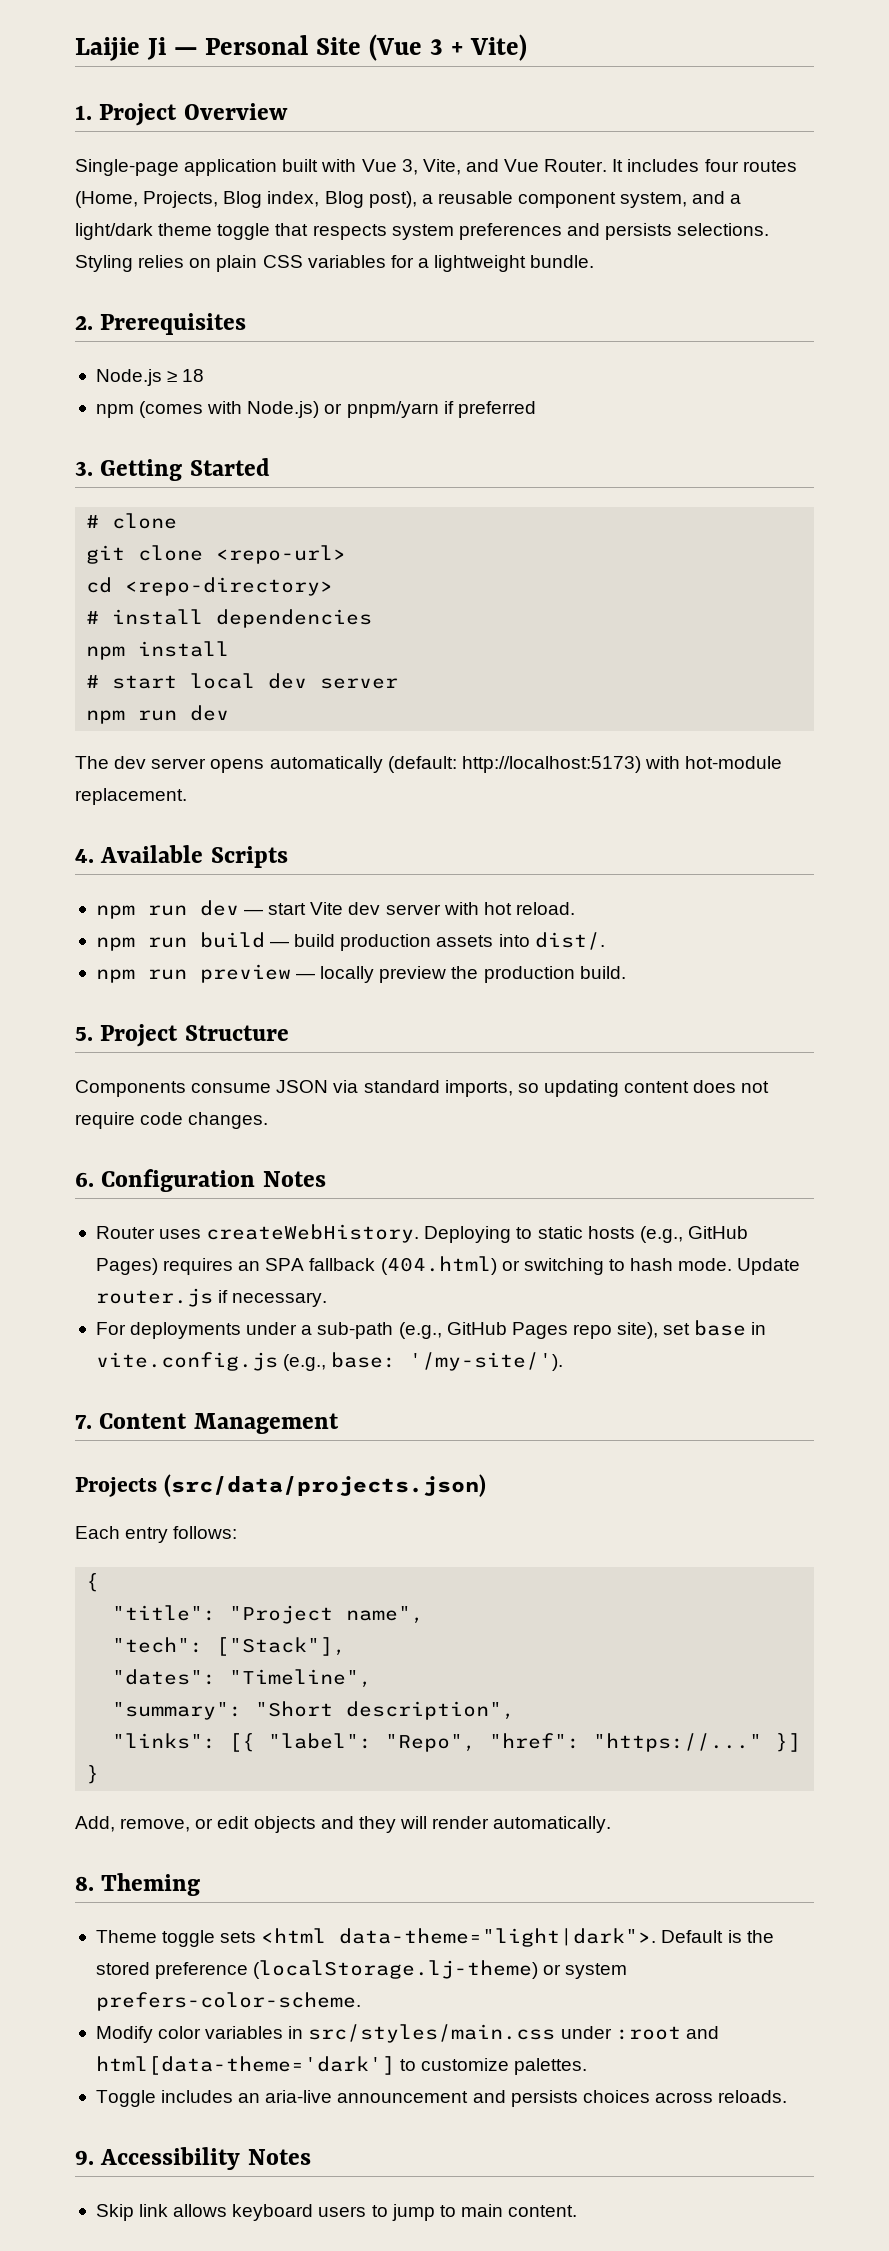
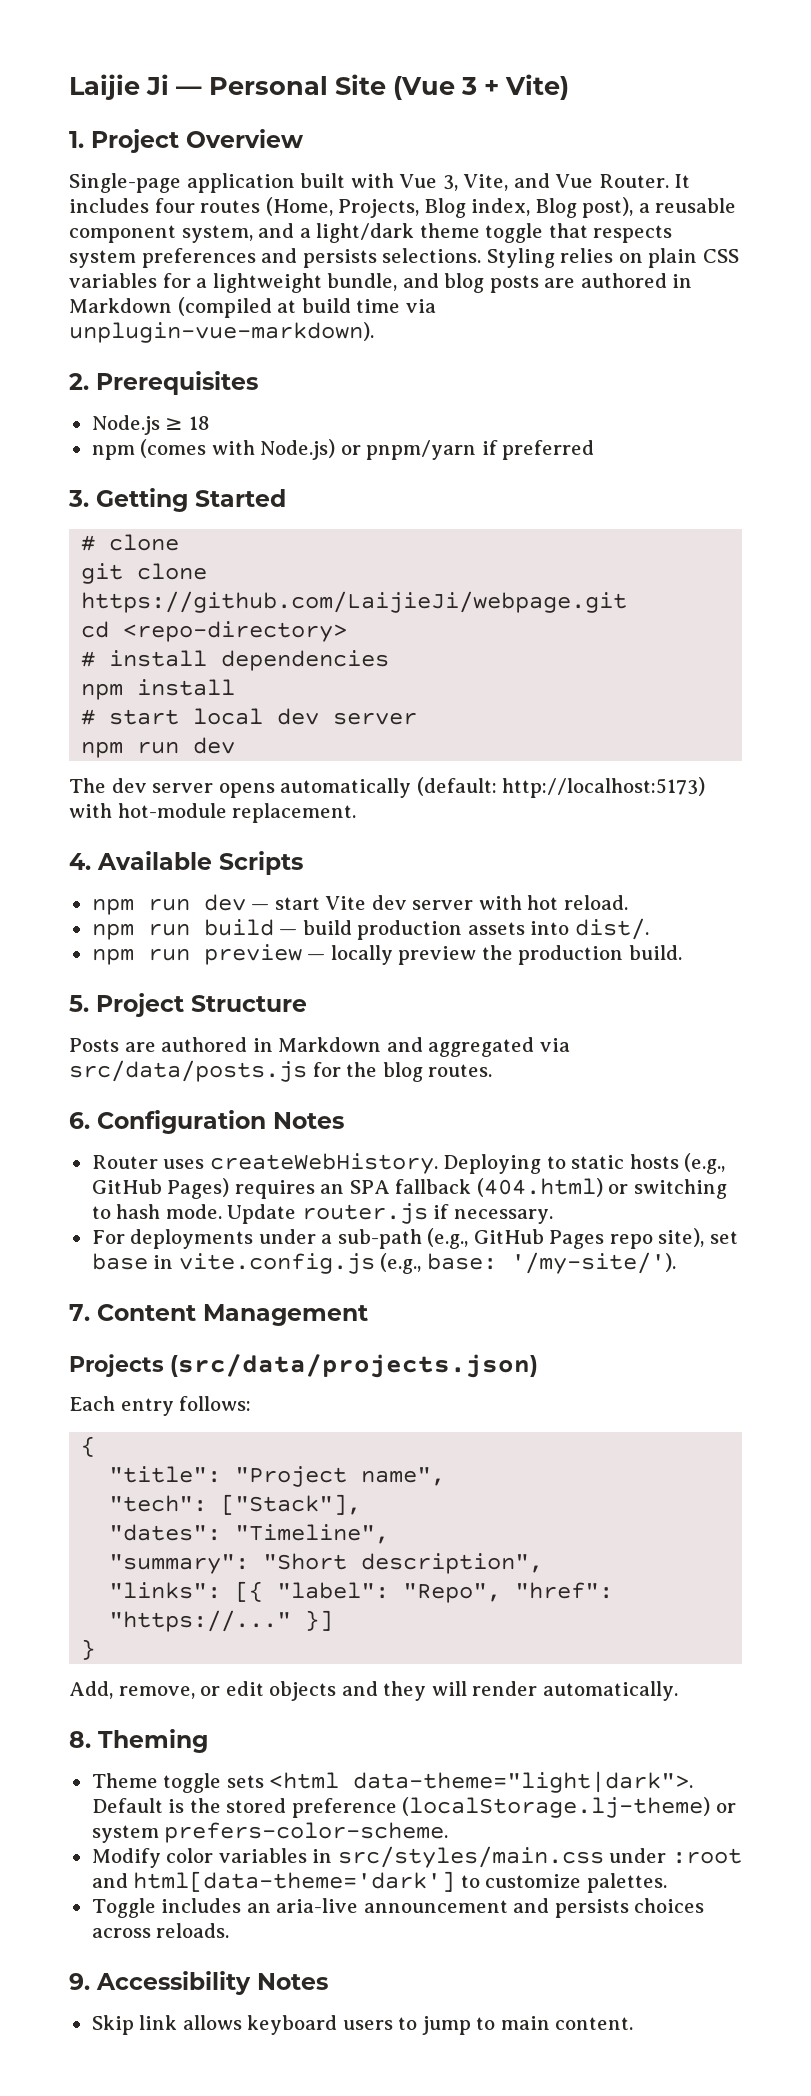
[530,255,595,268] bundle. -> [327,273,693,293] [69,297,436,318] [69,322,374,343] bundle, and blog posts are authored in Markdown (compiled at build time via unplugin-vue-markdown).
[216,545,347,564] <repo-url> -> [81,591,628,613] https://github.com/LaijieJi/webpage.git
[75,1080,770,1097] [75,1112,269,1129] Components consume JSON via standard imports, so updating content does not require code changes. -> [69,1037,570,1057] [69,1060,493,1082] Posts are authored in Markdown and aggregated via src/data/posts.js for the blog routes.

